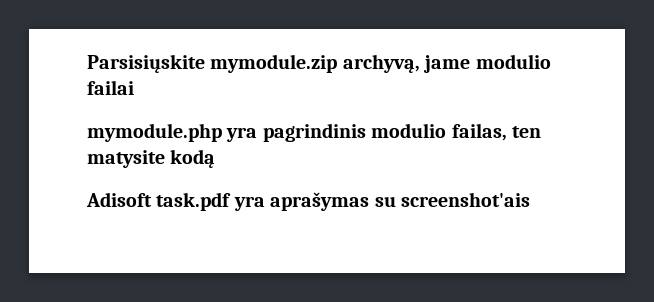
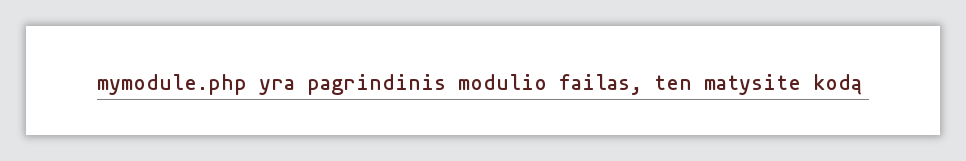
[87,54,551,73] [87,80,134,95] Parsisiųskite mymodule.zip archyvą, jame modulio failai // -> (97, 84) none
[86,192,530,211] // Adisoft task.pdf yra aprašymas su screenshot'ais -> (862, 84) none

